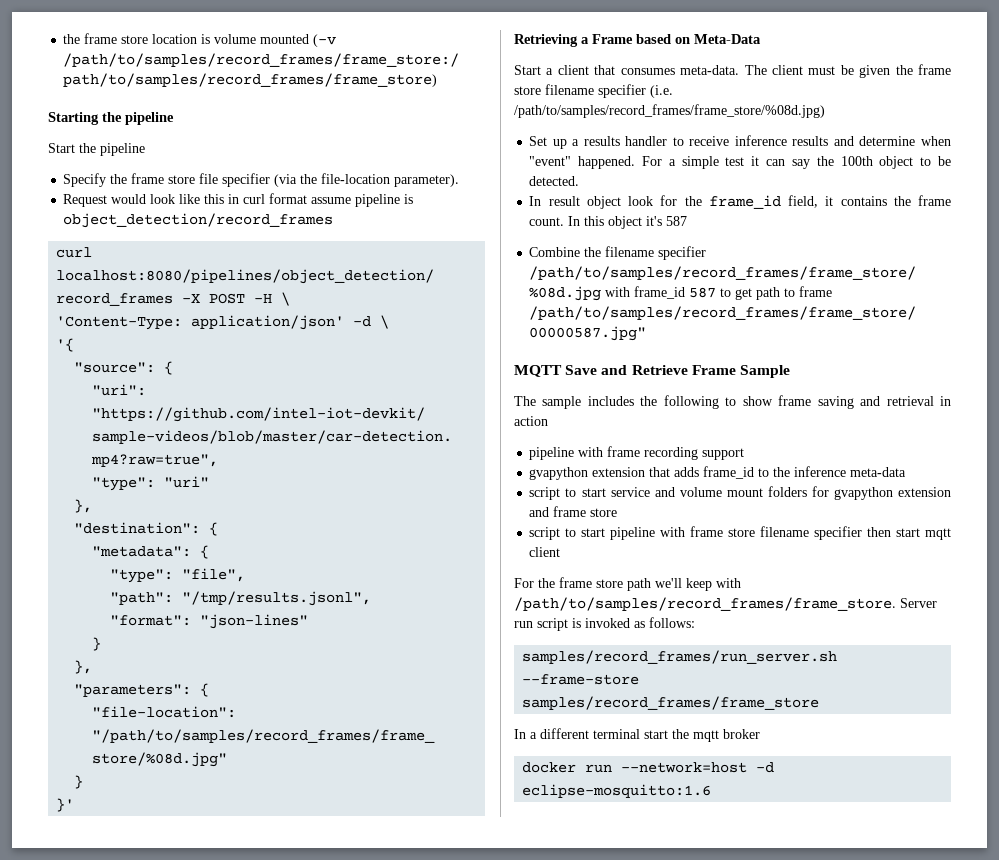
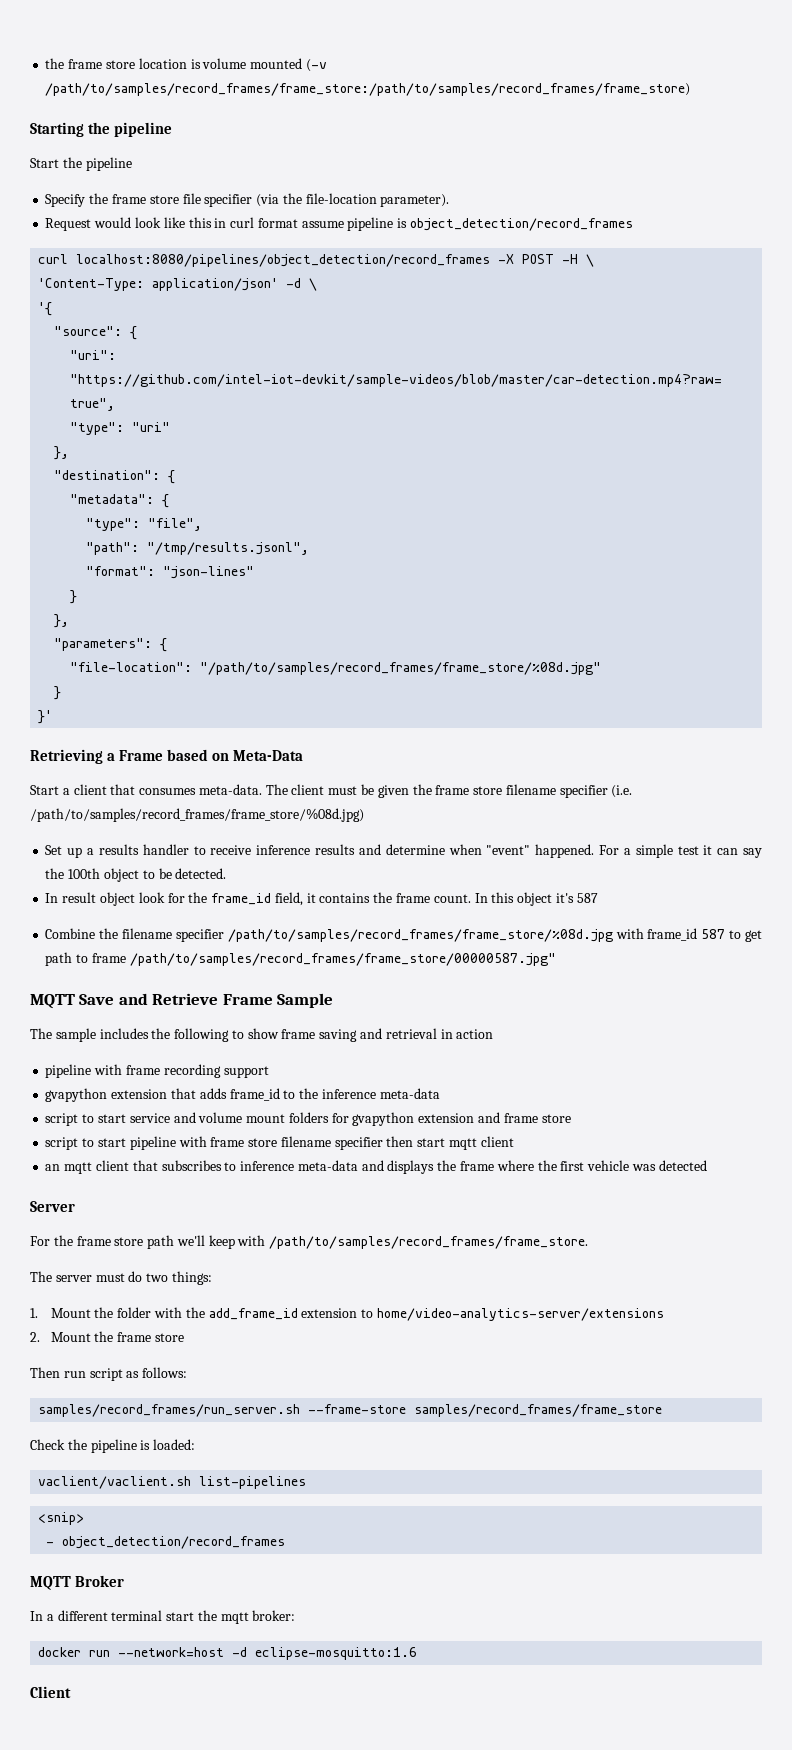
(561, 552) none -> [45,1160,707,1174] [30,1201,75,1212] // an mqtt client that subscribes to inference meta-data and displays the frame where the first vehicle was detected // Server
[900,598,937,608] [514,618,630,631] Server run script is invoked -> [30,1271,212,1285] [30,1307,664,1321] [30,1331,185,1342] [30,1367,123,1381] // The server must do two things: // 1. Mount the folder with the add_frame_id extension to home/video-analytics-server/extensions // 2. Mount the frame store // Then run script
(820, 703) none -> [30,1439,196,1453] [38,1476,307,1489] [38,1512,85,1525] [46,1536,286,1549] [30,1575,125,1590] // Check the pipeline is loaded: // vaclient/vaclient.sh list-pipelines // <snip> // - object_detection/record_frames // MQTT Broker
[723,729,760,739] broker -> [252,1610,296,1621] broker:
(712, 791) none -> [30,1686,71,1698] // Client

